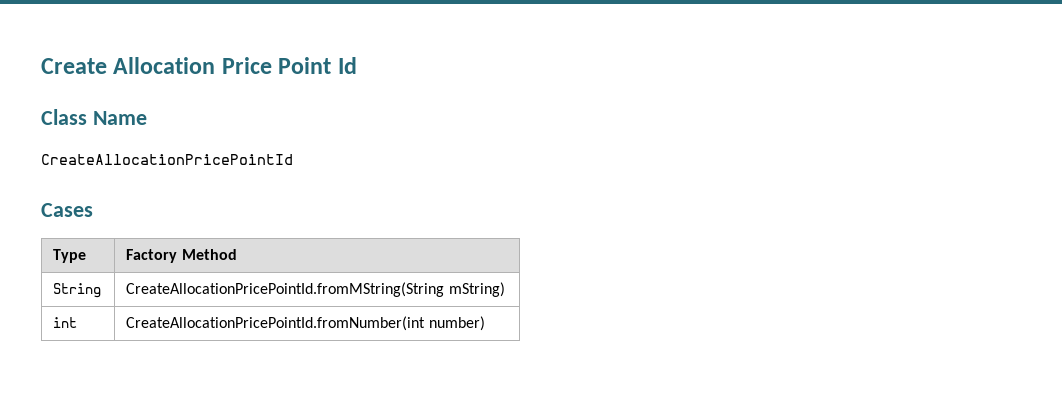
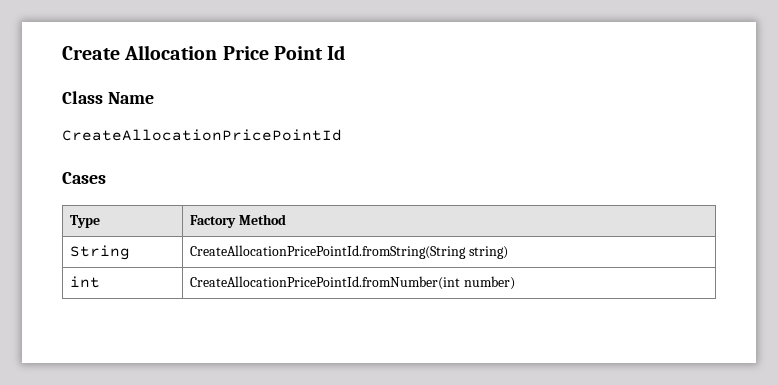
[126,282,505,297] CreateAllocationPricePointId.fromMString(String mString) -> [190,245,508,259] CreateAllocationPricePointId.fromString(String string)

